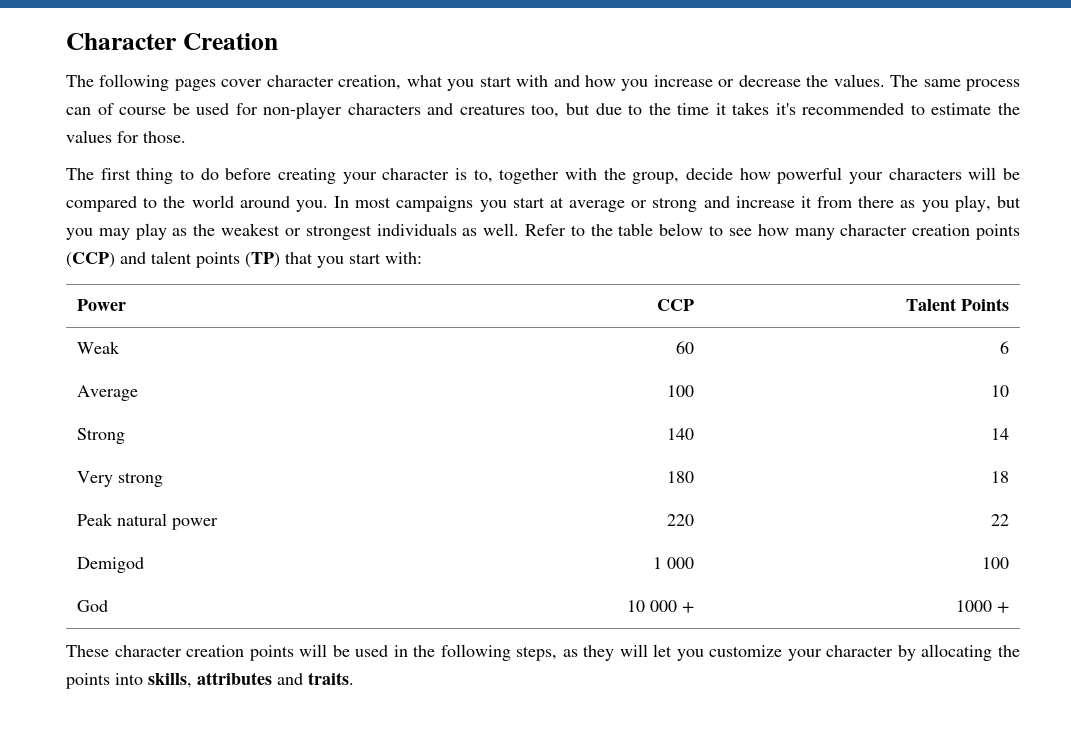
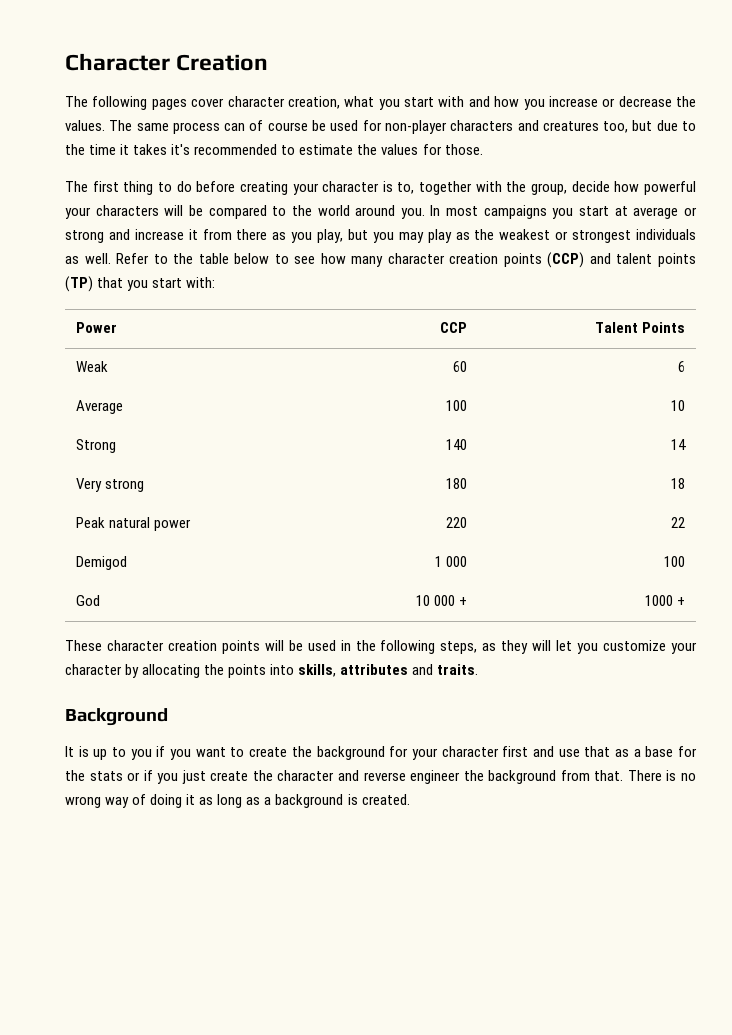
(354, 678) none -> [65,708,168,726] [65,746,697,760] [65,770,696,784] [65,794,410,808] // Background // It is up to you if you want to create the background for your character first and use that as a base for the stats or if you just create the character and reverse engineer the background from that. There is no wrong way of doing it as long as a background is created.

